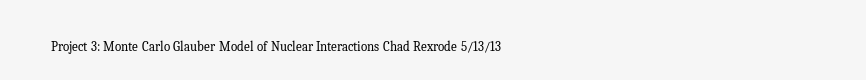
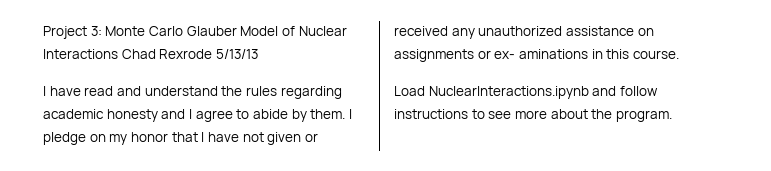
(501, 47) none -> [43,86,342,99] [43,109,352,122] [43,132,318,145] [394,26,654,39] [394,49,679,62] [394,86,658,99] [394,109,672,122] // I have read and understand the rules regarding academic honesty and I agree to abide by them. I pledge on my honor that I have not given or received any unauthorized assistance on assignments or ex- aminations in this course. // Load NuclearInteractions.ipynb and follow instructions to see more about the program.

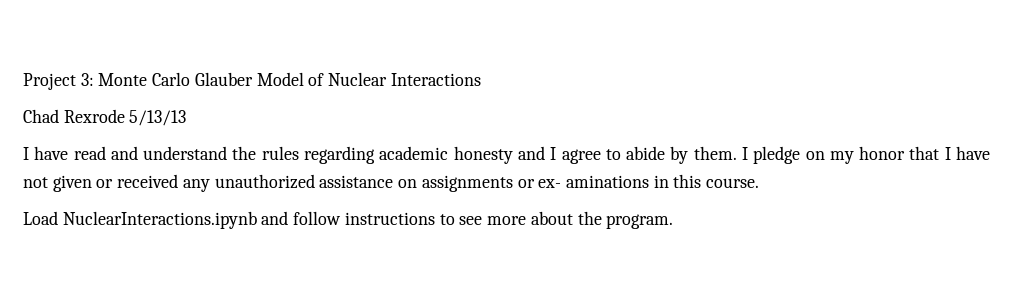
(118, 54) none -> (481, 79) //

